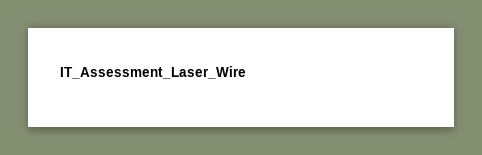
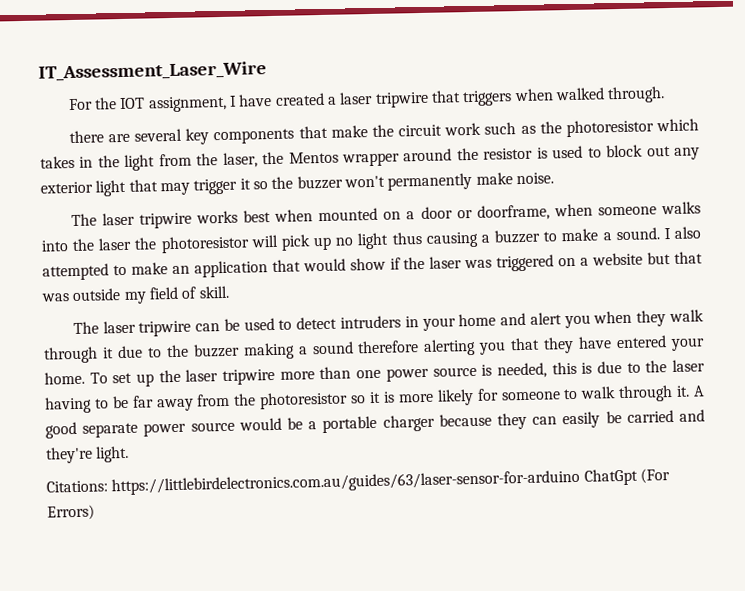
(246, 72) none -> [67,86,666,113] [68,118,700,145] [40,144,701,171] [40,172,554,197] [70,201,701,229] [41,226,701,254] [42,251,704,281] [41,285,230,304] [72,309,704,337] [43,335,705,364] [44,359,706,387] [44,384,706,414] [45,409,706,439] [45,445,130,464] [46,468,670,496] [47,504,95,521] // For the IOT assignment, I have created a laser tripwire that triggers when walked through. // there are several key components that make the circuit work such as the photoresistor which takes in the light from the laser, the Mentos wrapper around the resistor is used to block out any exterior light that may trigger it so the buzzer won't permanently make noise. // The laser tripwire works best when mounted on a door or doorframe, when someone walks into the laser the photoresistor will pick up no light thus causing a buzzer to make a sound. I also attempted to make an application that would show if the laser was triggered on a website but that was outside my field of skill. // The laser tripwire can be used to detect intruders in your home and alert you when they walk through it due to the buzzer making a sound therefore alerting you that they have entered your home. To set up the laser tripwire more than one power source is needed, this is due to the laser having to be far away from the photoresistor so it is more likely for someone to walk through it. A good separate power source would be a portable charger because they can easily be carried and they're light. // Citations: https://littlebirdelectronics.com.au/guides/63/laser-sensor-for-arduino ChatGpt (For Errors)

